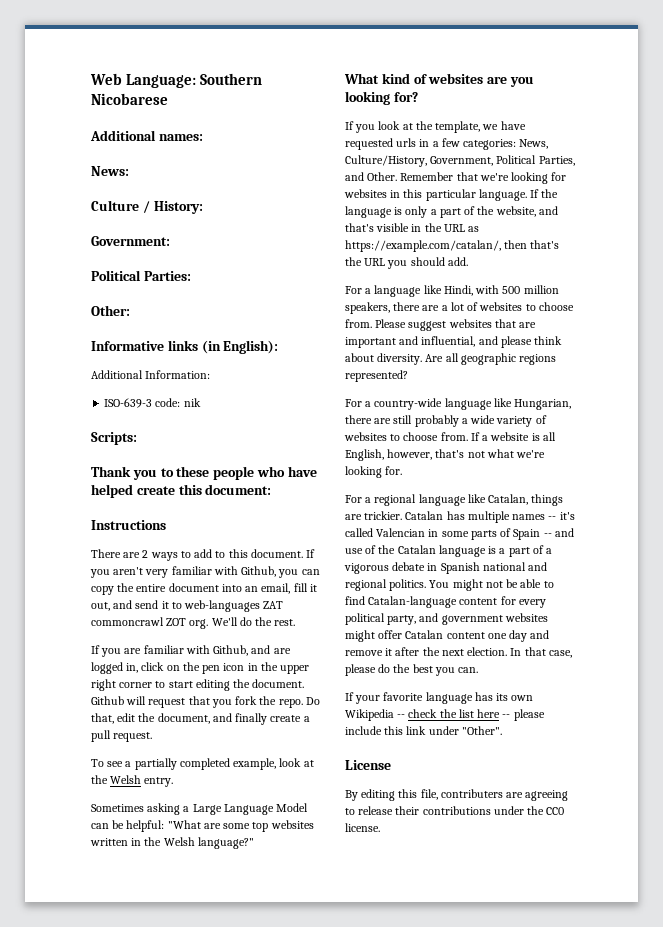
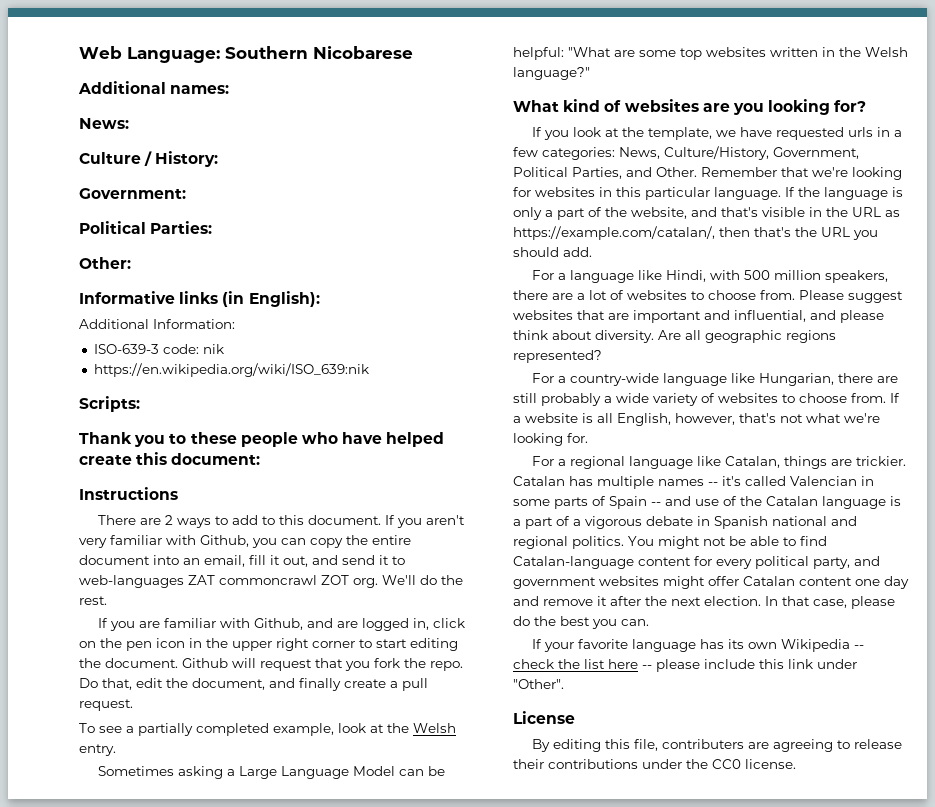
(201, 402) none -> [93,363,369,377] // https://en.wikipedia.org/wiki/ISO_639:nik

